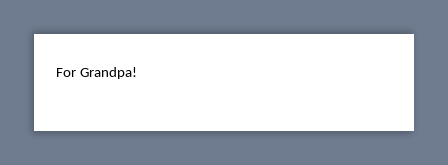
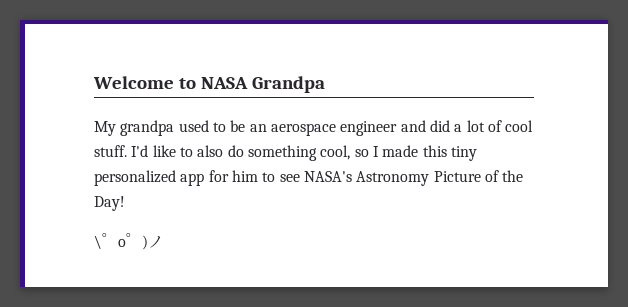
[56,67,137,79] For Grandpa! -> [93,76,325,93] [94,120,534,136] [94,145,477,161] [94,170,524,186] [94,196,125,211] [94,233,164,250] Welcome to NASA Grandpa // My grandpa used to be an aerospace engineer and did a lot of cool stuff. I'd like to also do something cool, so I made this tiny personalized app for him to see NASA's Astronomy Picture of the Day! // \゜o゜)ノ

